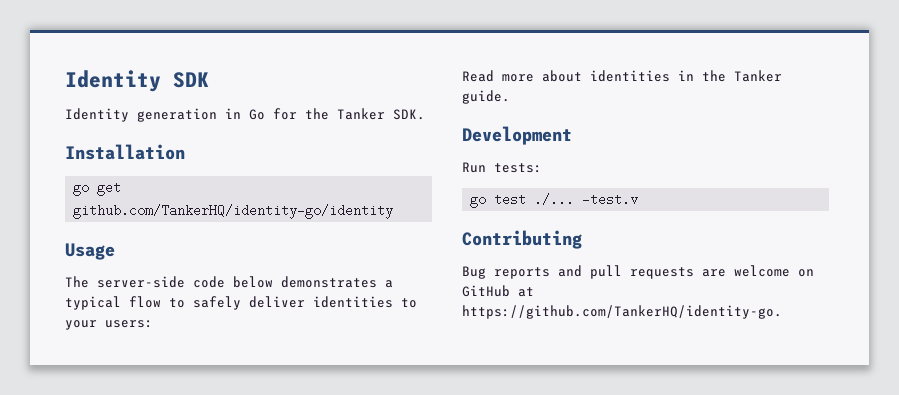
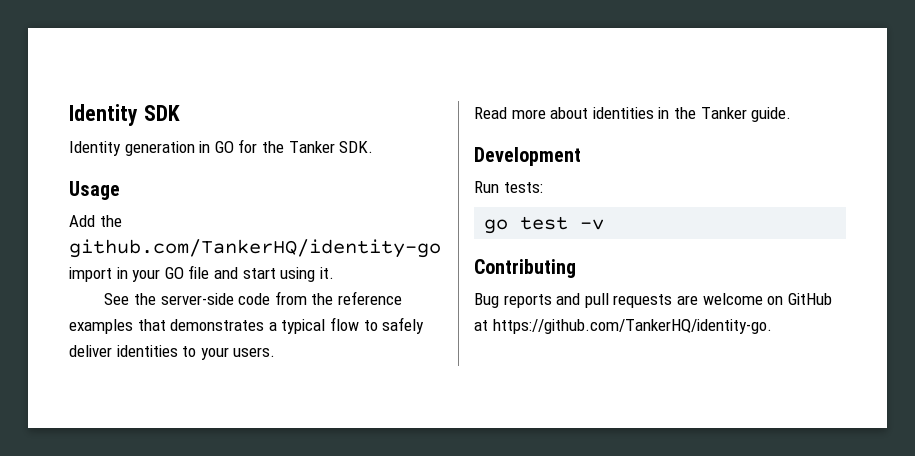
[249,109,265,120] Go -> [214,141,234,153] GO
[65,144,185,160] [73,181,122,196] [73,204,394,219] [65,243,115,260] [65,276,273,288] Installation // go get github.com/TankerHQ/identity-go/identity // Usage // The server-side code below -> [69,181,120,200] [69,215,122,227] [69,239,441,258] [69,265,334,282] [104,291,402,305] [69,319,166,334] Usage // Add the github.com/TankerHQ/identity-go import in your GO file and start using it. // See the server-side code from the reference examples that
[105,320,153,328] users: -> [233,347,276,357] users.
[534,193,639,206] ./... -test.v -> [580,219,605,230] -v

